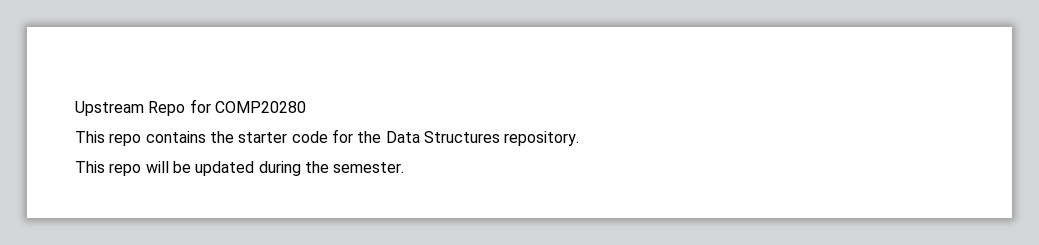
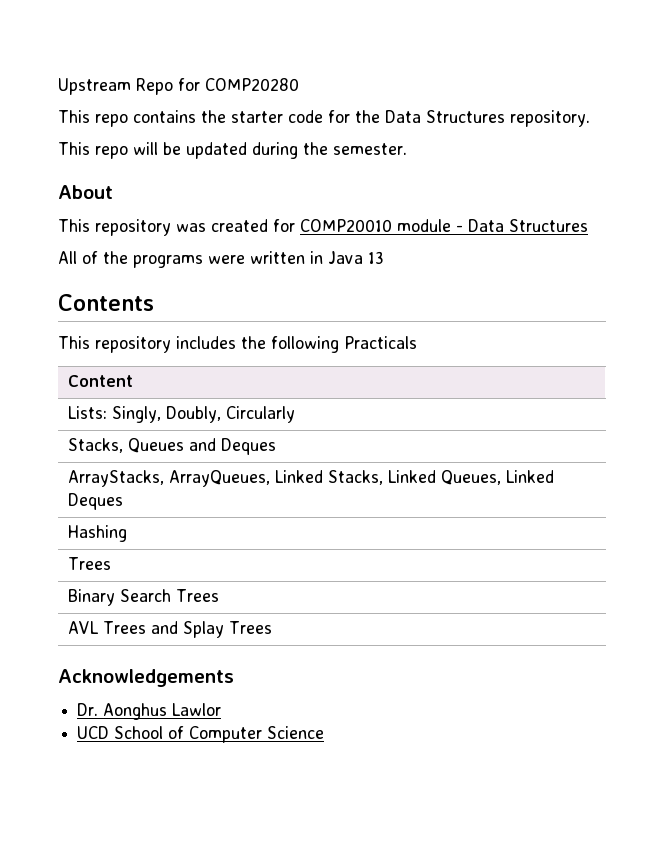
(405, 167) none -> [58,185,113,199] [58,219,588,236] [58,251,384,268] [58,294,154,311] [58,336,417,353] [68,375,134,387] [68,406,296,423] [68,438,277,455] [68,470,555,487] [68,493,124,510] [68,525,128,542] [68,557,112,570] [68,589,220,606] [68,621,273,638] [58,669,234,687] [77,703,222,720] [77,726,325,743] // About // This repository was created for COMP20010 module - Data Structures // All of the programs were written in Java 13 // Contents // This repository includes the following Practicals // Content // Lists: Singly, Doubly, Circularly // Stacks, Queues and Deques // ArrayStacks, ArrayQueues, Linked Stacks, Linked Queues, Linked Deques // Hashing // Trees // Binary Search Trees // AVL Trees and Splay Trees // Acknowledgements // Dr. Aonghus Lawlor // UCD School of Computer Science

